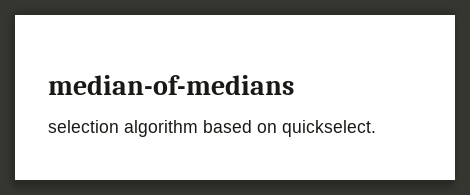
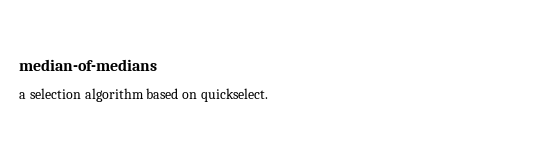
(294, 85) none -> [19,92,26,99] a

